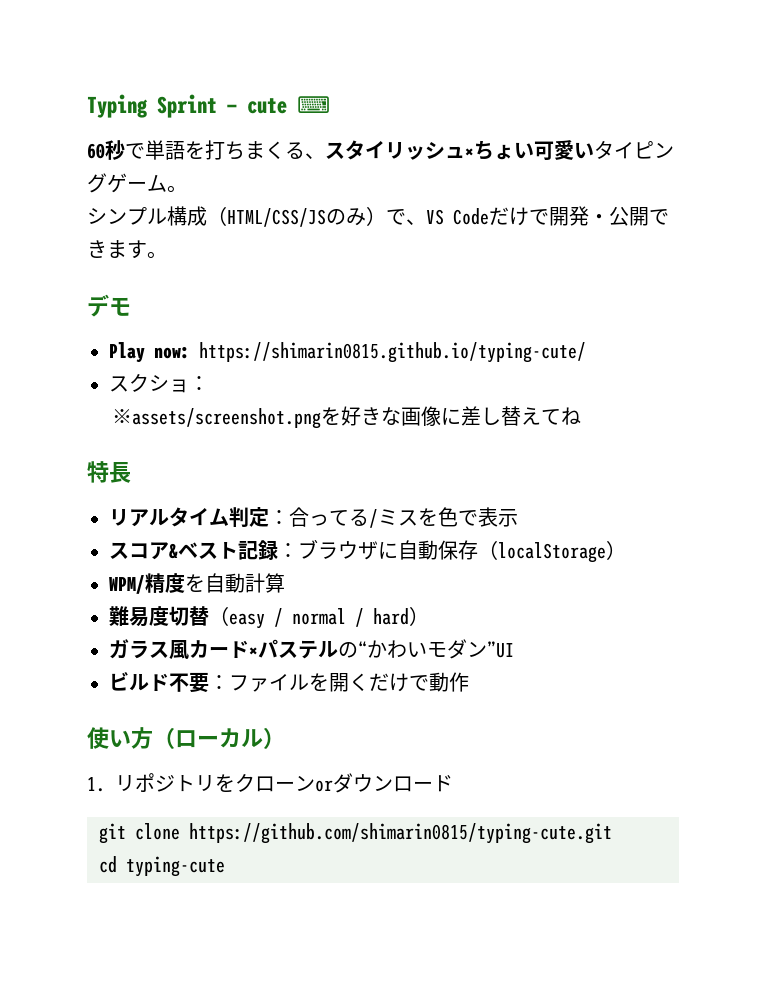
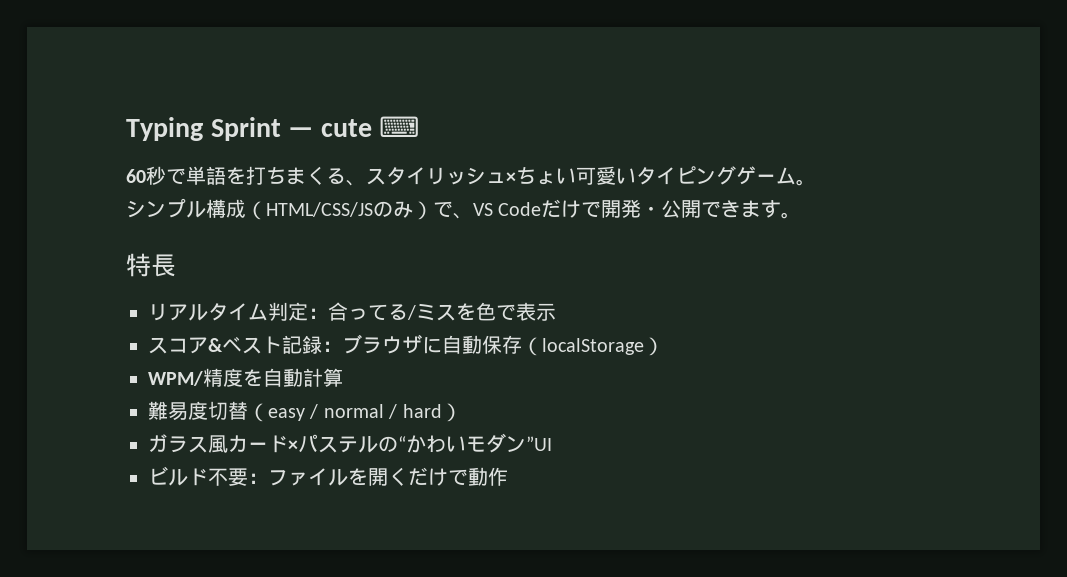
[87,294,131,317] [109,342,586,363] [109,373,209,393] [112,406,582,429] // デモ // Play now: https://shimarin0815.github.io/typing-cute/ // スクショ： // ※assets/screenshot.pngを好きな画像に差し替えてね -> (802, 215) none
[87,727,285,749] [87,773,453,793] [99,823,612,844] [99,856,225,877] // 使い方（ローカル） // 1.リポジトリをクローンorダウンロード // git clone https://github.com/shimarin0815/typing-cute.git // cd typing-cute -> (508, 476) none

